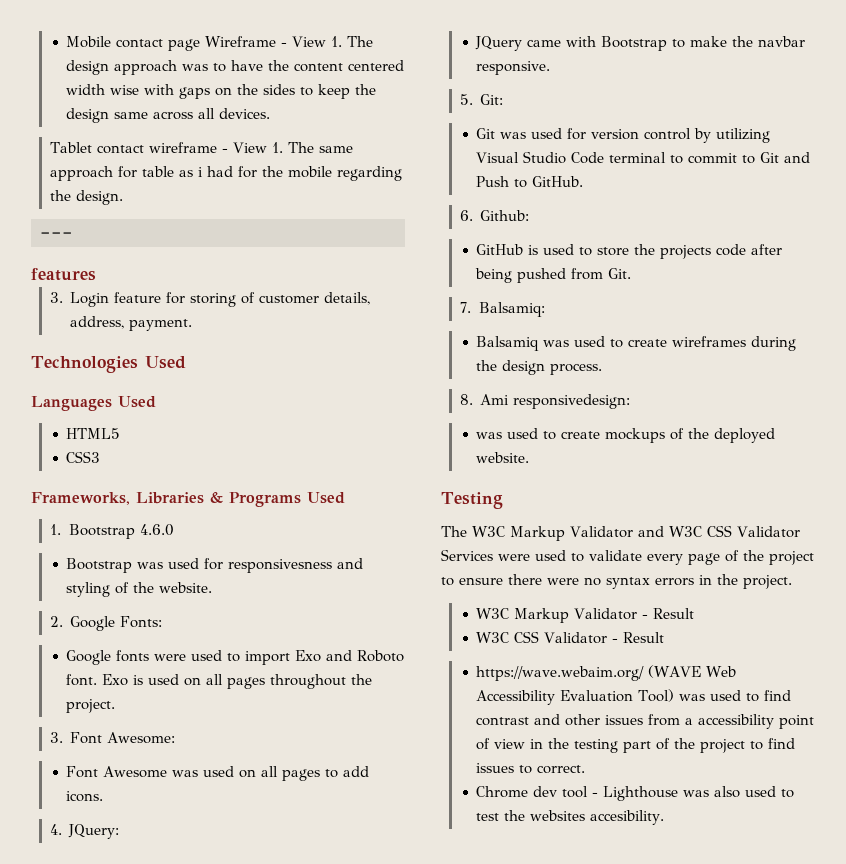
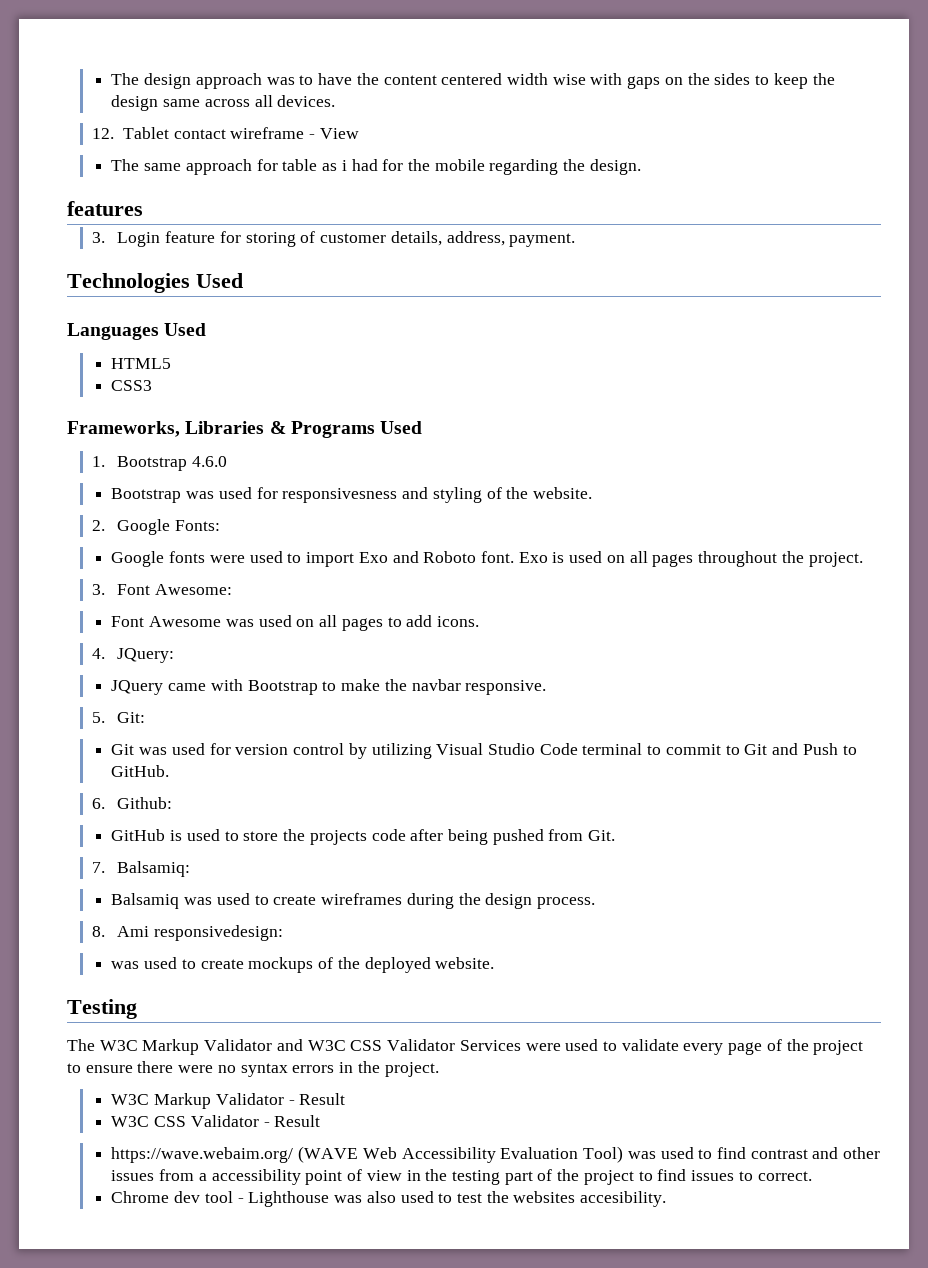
[66,36,343,51] Mobile contact page Wireframe - View 1. -> (111, 79) none
(271, 113) none -> [92,128,115,139] 12.
[271,142,283,153] 1. -> (359, 133) //
[40,232,73,238] // --- -> (641, 167) none

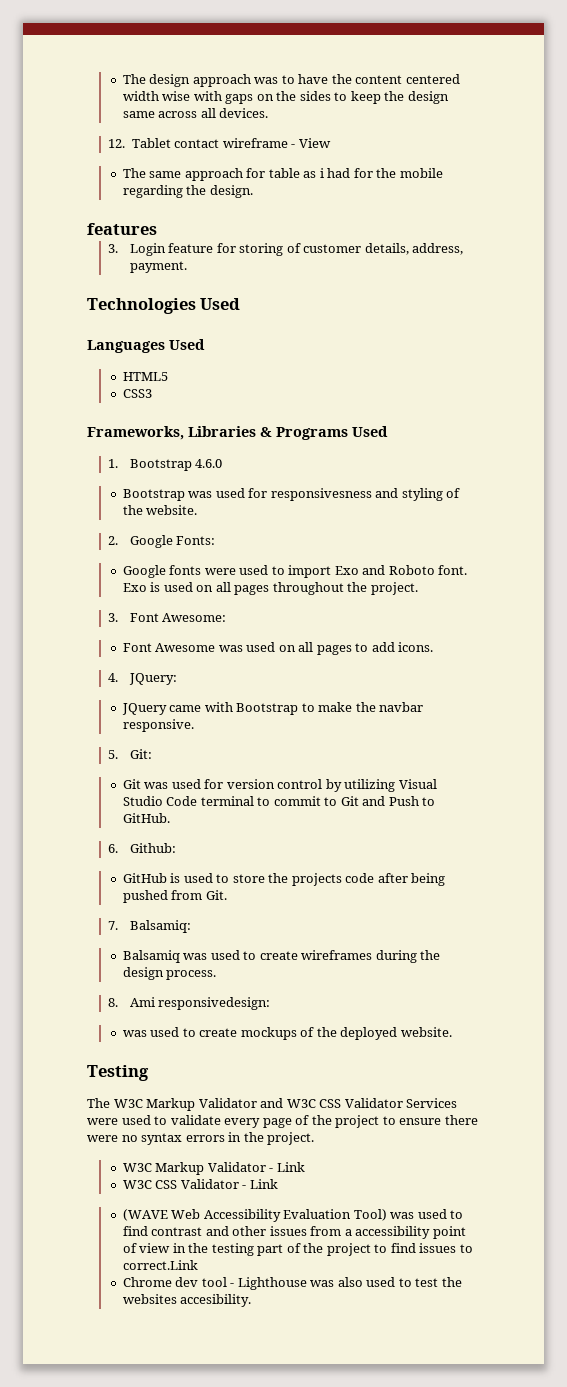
[299,1093,346,1105] Result -> [276,1162,305,1172] Link
[274,1115,321,1127] [111,1147,294,1163] Result // https://wave.webaim.org/ -> [249,1179,278,1189] Link //
[757,1171,812,1181] correct. -> [122,1260,198,1270] correct.Link

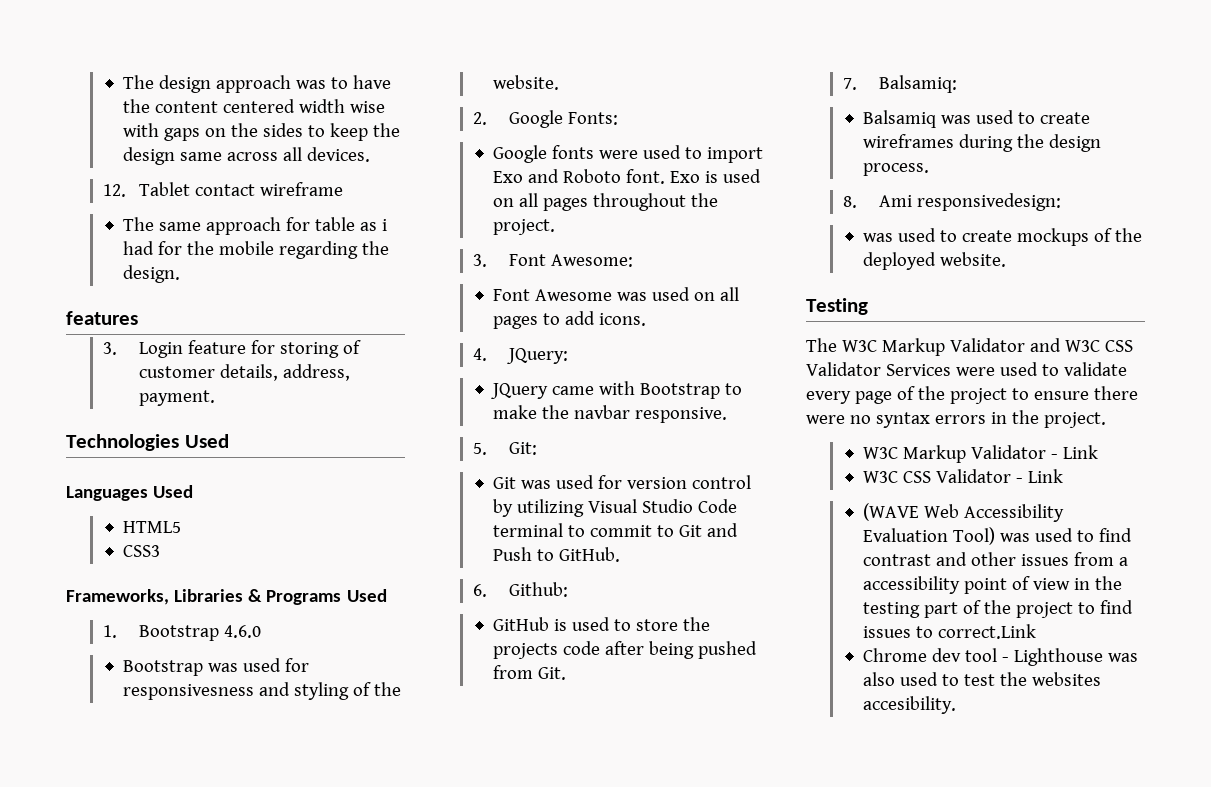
[291,138,331,148] - View -> (344, 189) none

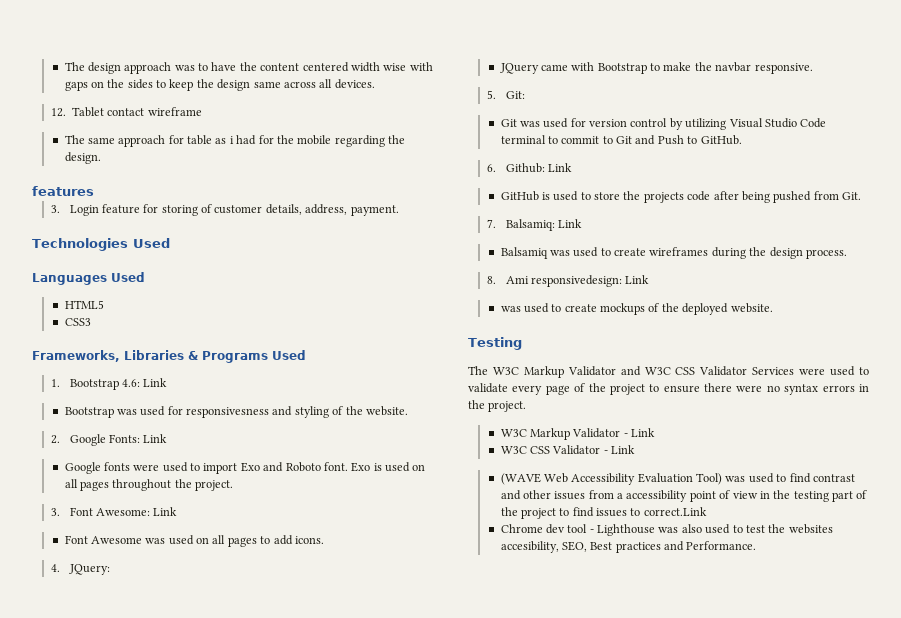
[224,625,262,638] 4.6.0 -> [121,378,168,387] 4.6: Link
(619, 118) none -> [143,434,168,443] Link
(634, 260) none -> [153,507,178,516] Link
(569, 589) none -> [547,163,572,172] Link
(958, 84) none -> [557,219,582,228] Link
(1062, 202) none -> [625,275,650,284] Link
[863,696,957,714] accesibility. -> [500,541,757,553] accesibility, SEO, Best practices and Performance.

